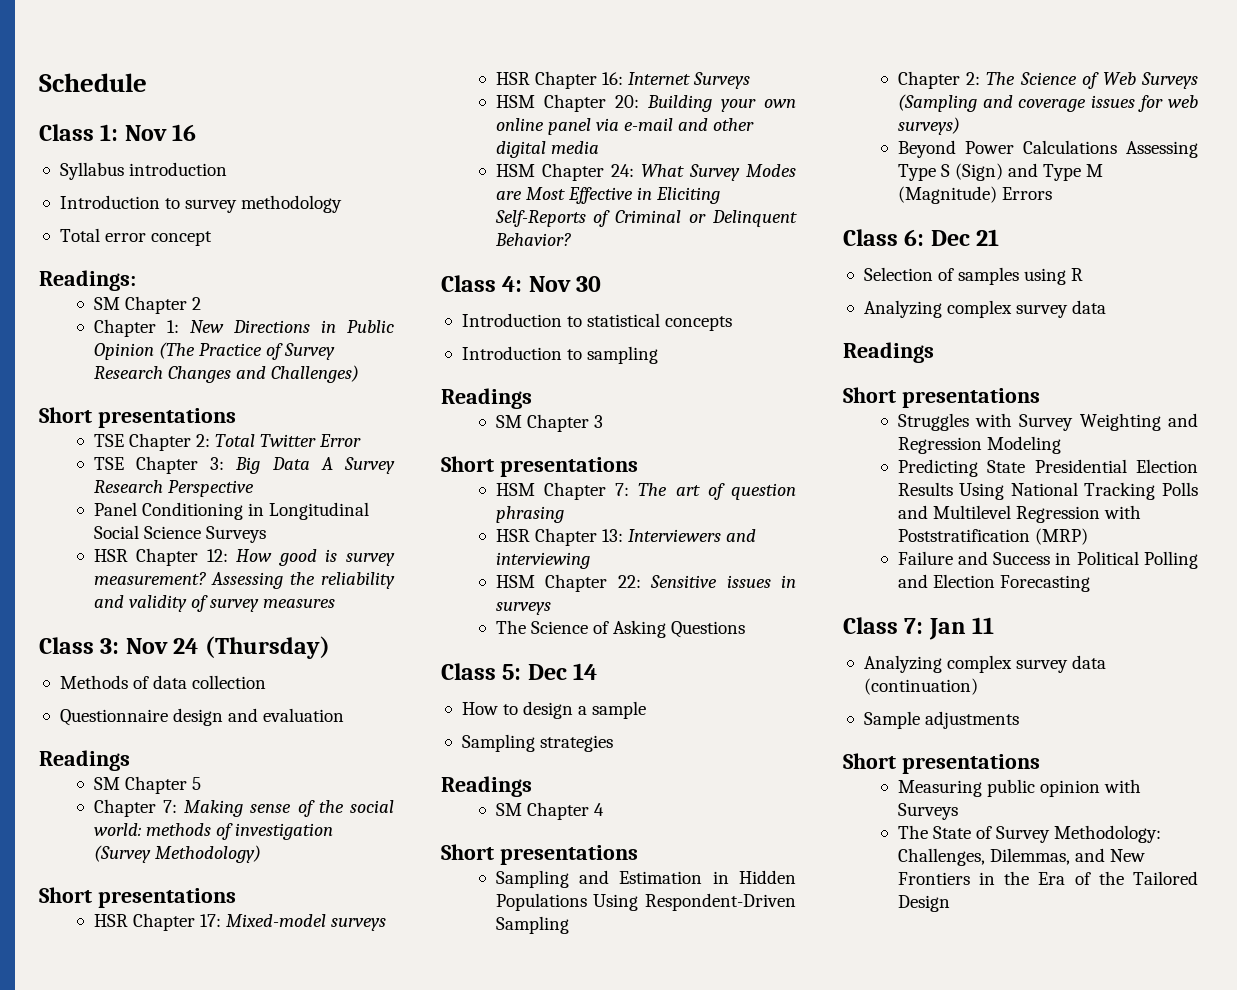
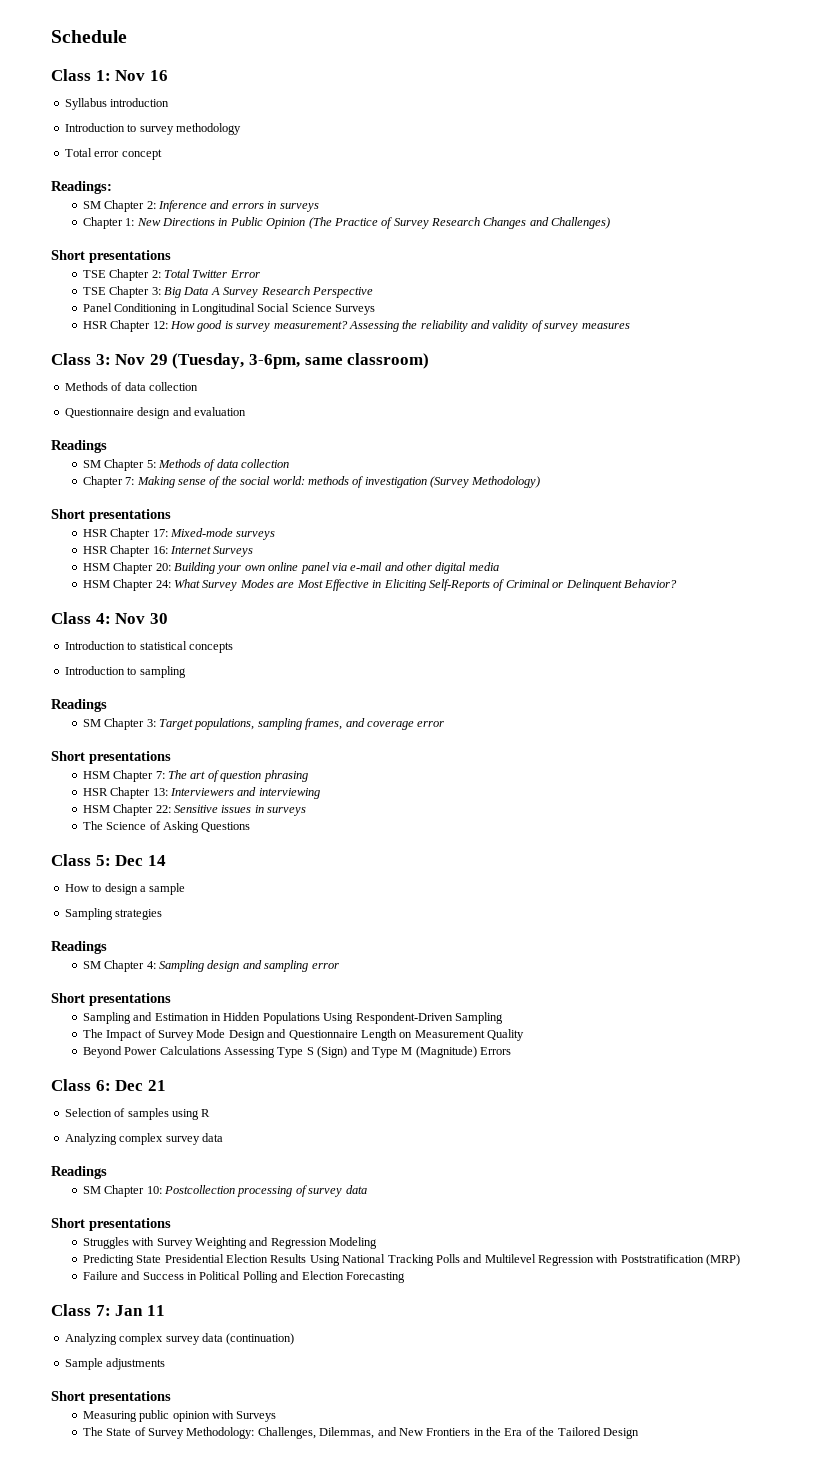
[191,297,201,310] 2 -> [146,200,319,212] 2: Inference and errors in surveys
[173,636,330,659] 24 (Thursday) -> [149,353,430,369] 29 (Tuesday, 3-6pm, same classroom)
[191,777,201,790] 5 -> [146,459,290,471] 5: Methods of data collection
[226,914,327,927] Mixed-model -> [170,528,234,537] Mixed-mode
[593,415,603,428] 3 -> [146,718,445,730] 3: Target populations, sampling frames, and coverage error
[593,803,604,816] 4 -> [146,960,339,972] 4: Sampling design and sampling error
[897,71,1198,89] [897,94,1198,112] [897,117,960,135] Chapter 2: The Science of Web Surveys (Sampling and coverage issues for web surveys) -> [82,1029,525,1041] The Impact of Survey Mode Design and Questionnaire Length on Measurement Quality
(934, 352) none -> [82,1185,367,1197] // SM Chapter 10: Postcollection processing of survey data

